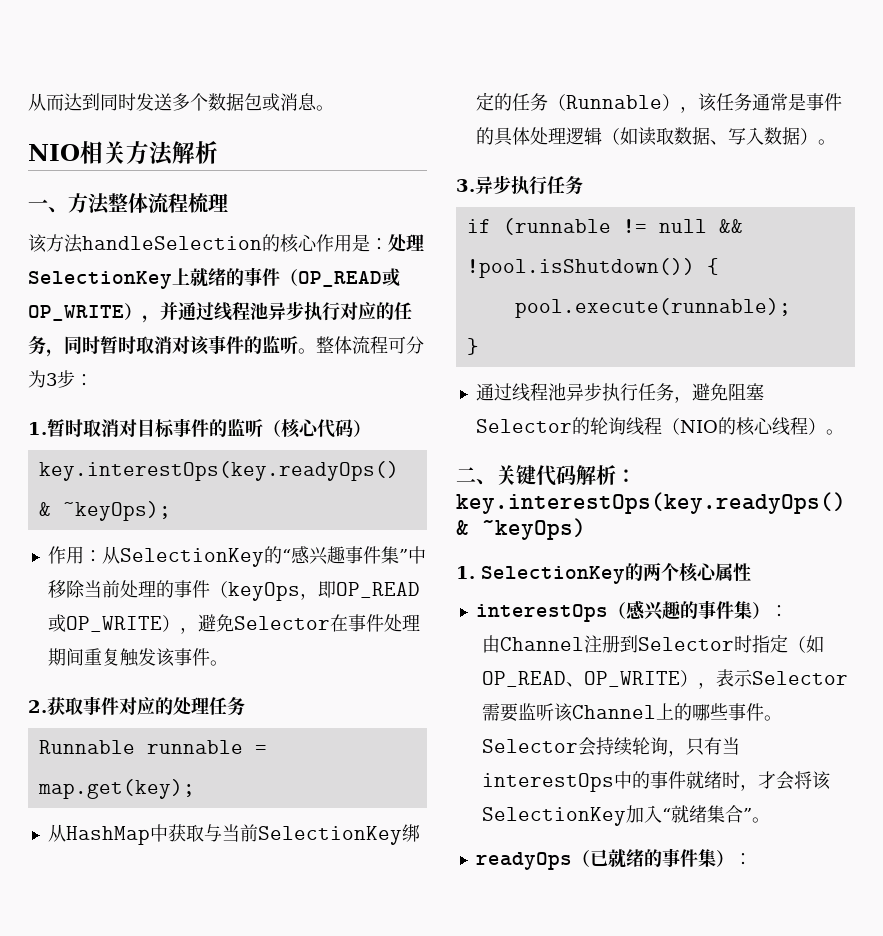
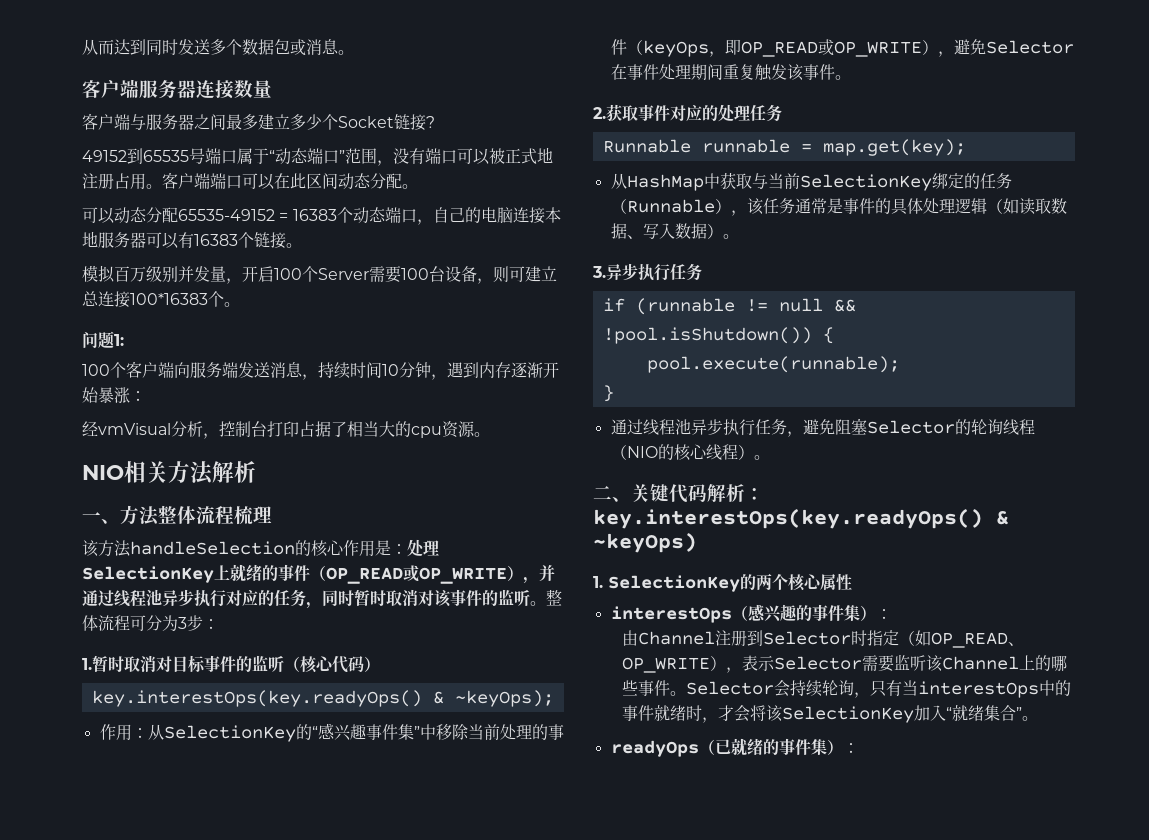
(334, 108) none -> [82,79,272,99] [82,113,435,131] [82,147,553,166] [82,172,418,190] [82,207,561,225] [82,231,302,249] [82,265,557,284] [82,291,240,308] [82,331,124,348] [82,361,559,380] [82,387,146,403] [82,421,490,439] // 客户端服务器连接数量 // 客户端与服务器之间最多建立多少个Socket链接? // 49152到65535号端口属于“动态端口”范围，没有端口可以被正式地注册占用。客户端端口可以在此区间动态分配。 // 可以动态分配65535-49152 = 16383个动态端口，自己的电脑连接本地服务器可以有16383个链接。 // 模拟百万级别并发量，开启100个Server需要100台设备，则可建立总连接100*16383个。 // 问题1: // 100个客户端向服务端发送消息，持续时间10分钟，遇到内存逐渐开始暴涨： // 经vmVisual分析，控制台打印占据了相当大的cpu资源。

